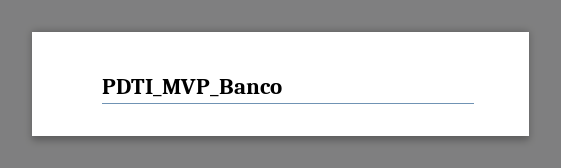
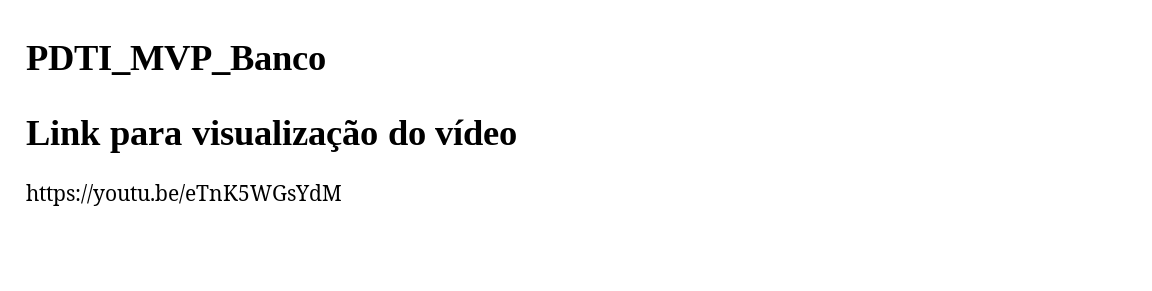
(282, 88) none -> [26,119,518,153] [26,184,342,206] // Link para visualização do vídeo // https://youtu.be/eTnK5WGsYdM

